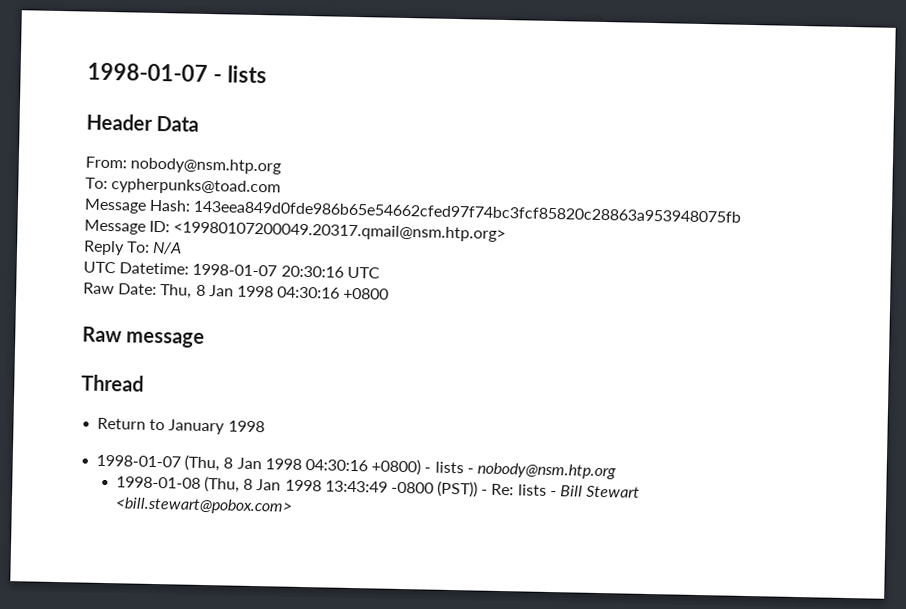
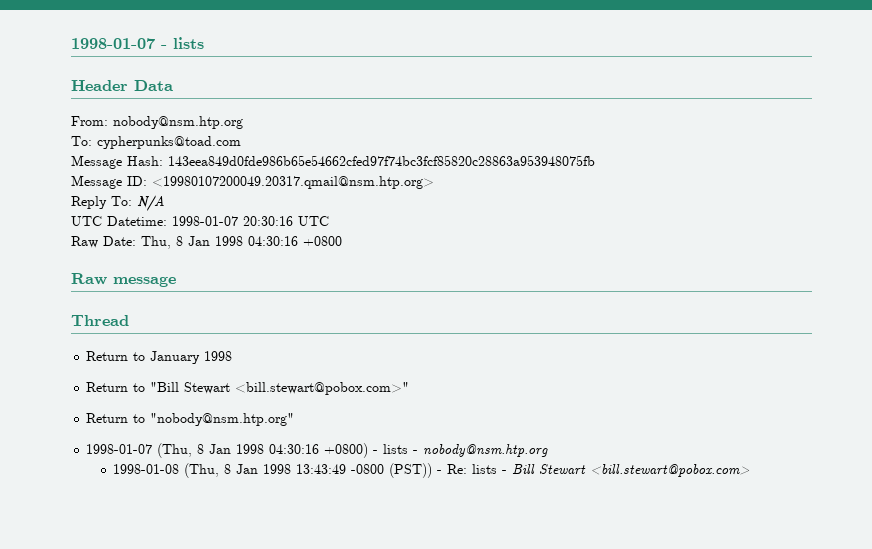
(265, 426) none -> [86,382,410,395] [86,413,295,426] // Return to "Bill Stewart <bill.stewart@pobox.com>" // Return to "nobody@nsm.htp.org"

